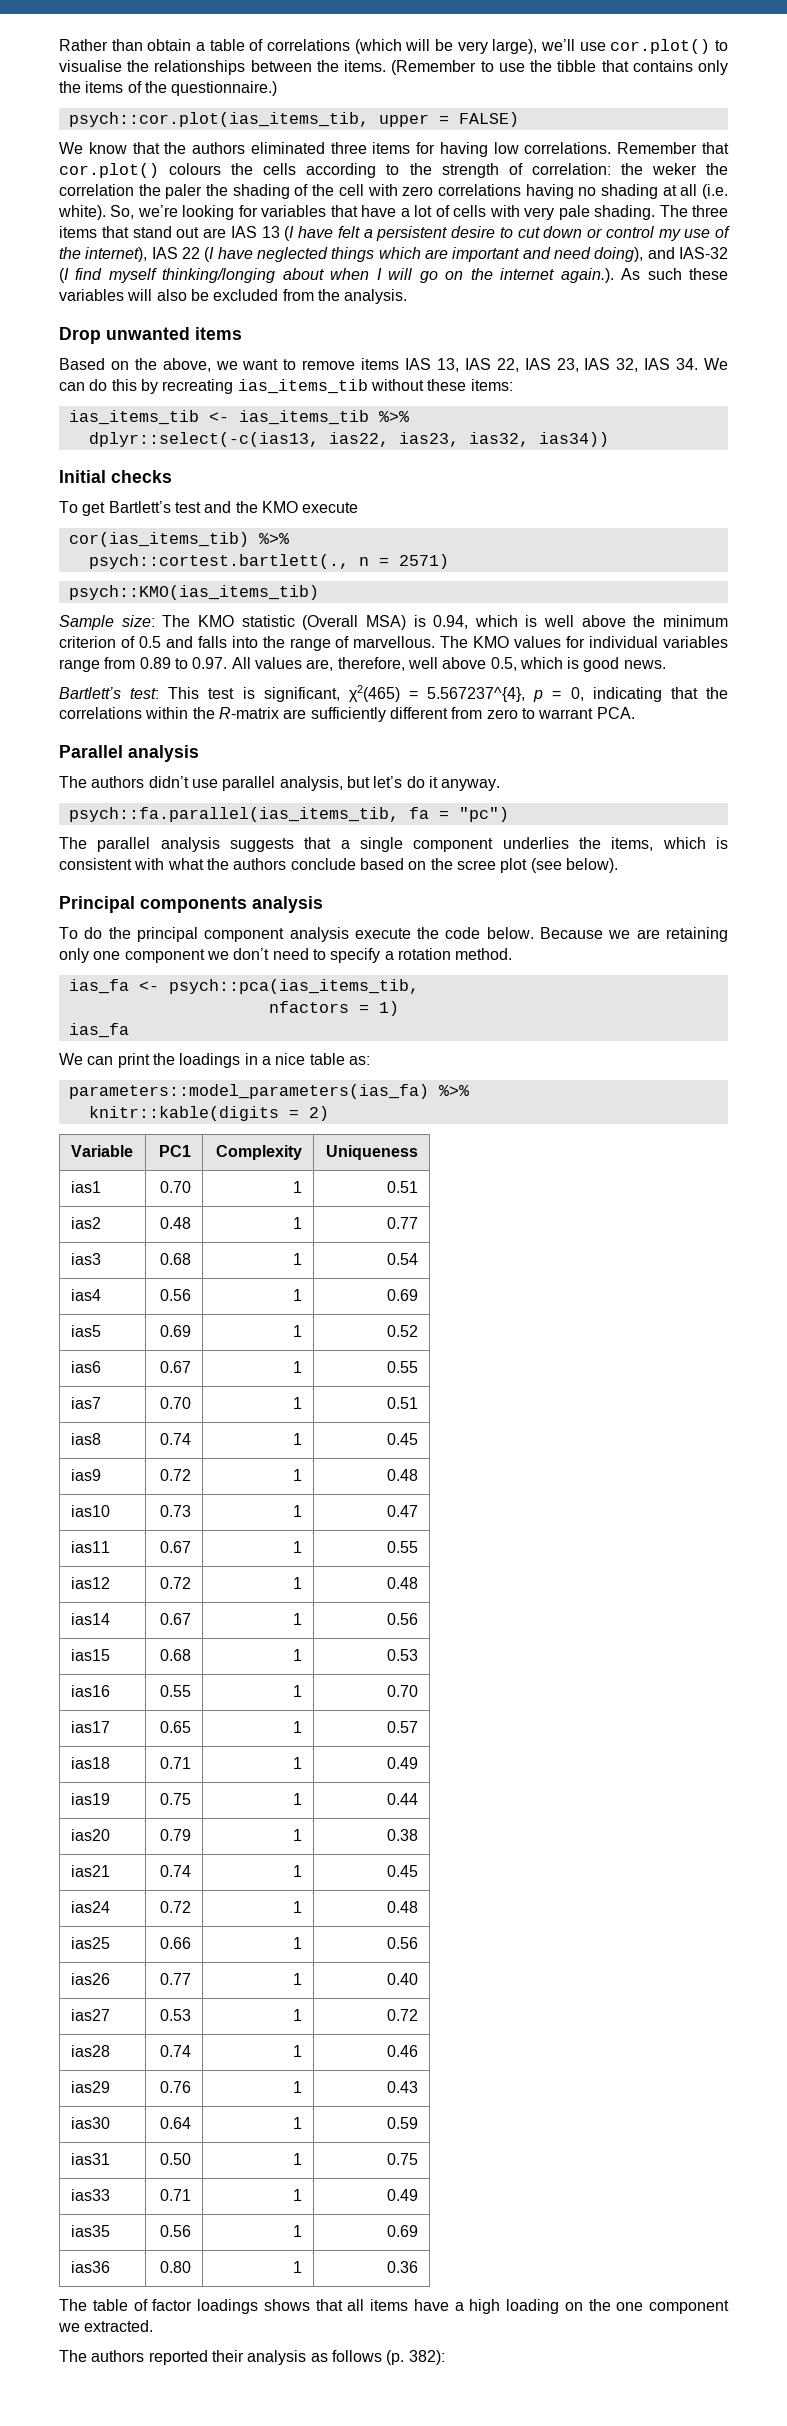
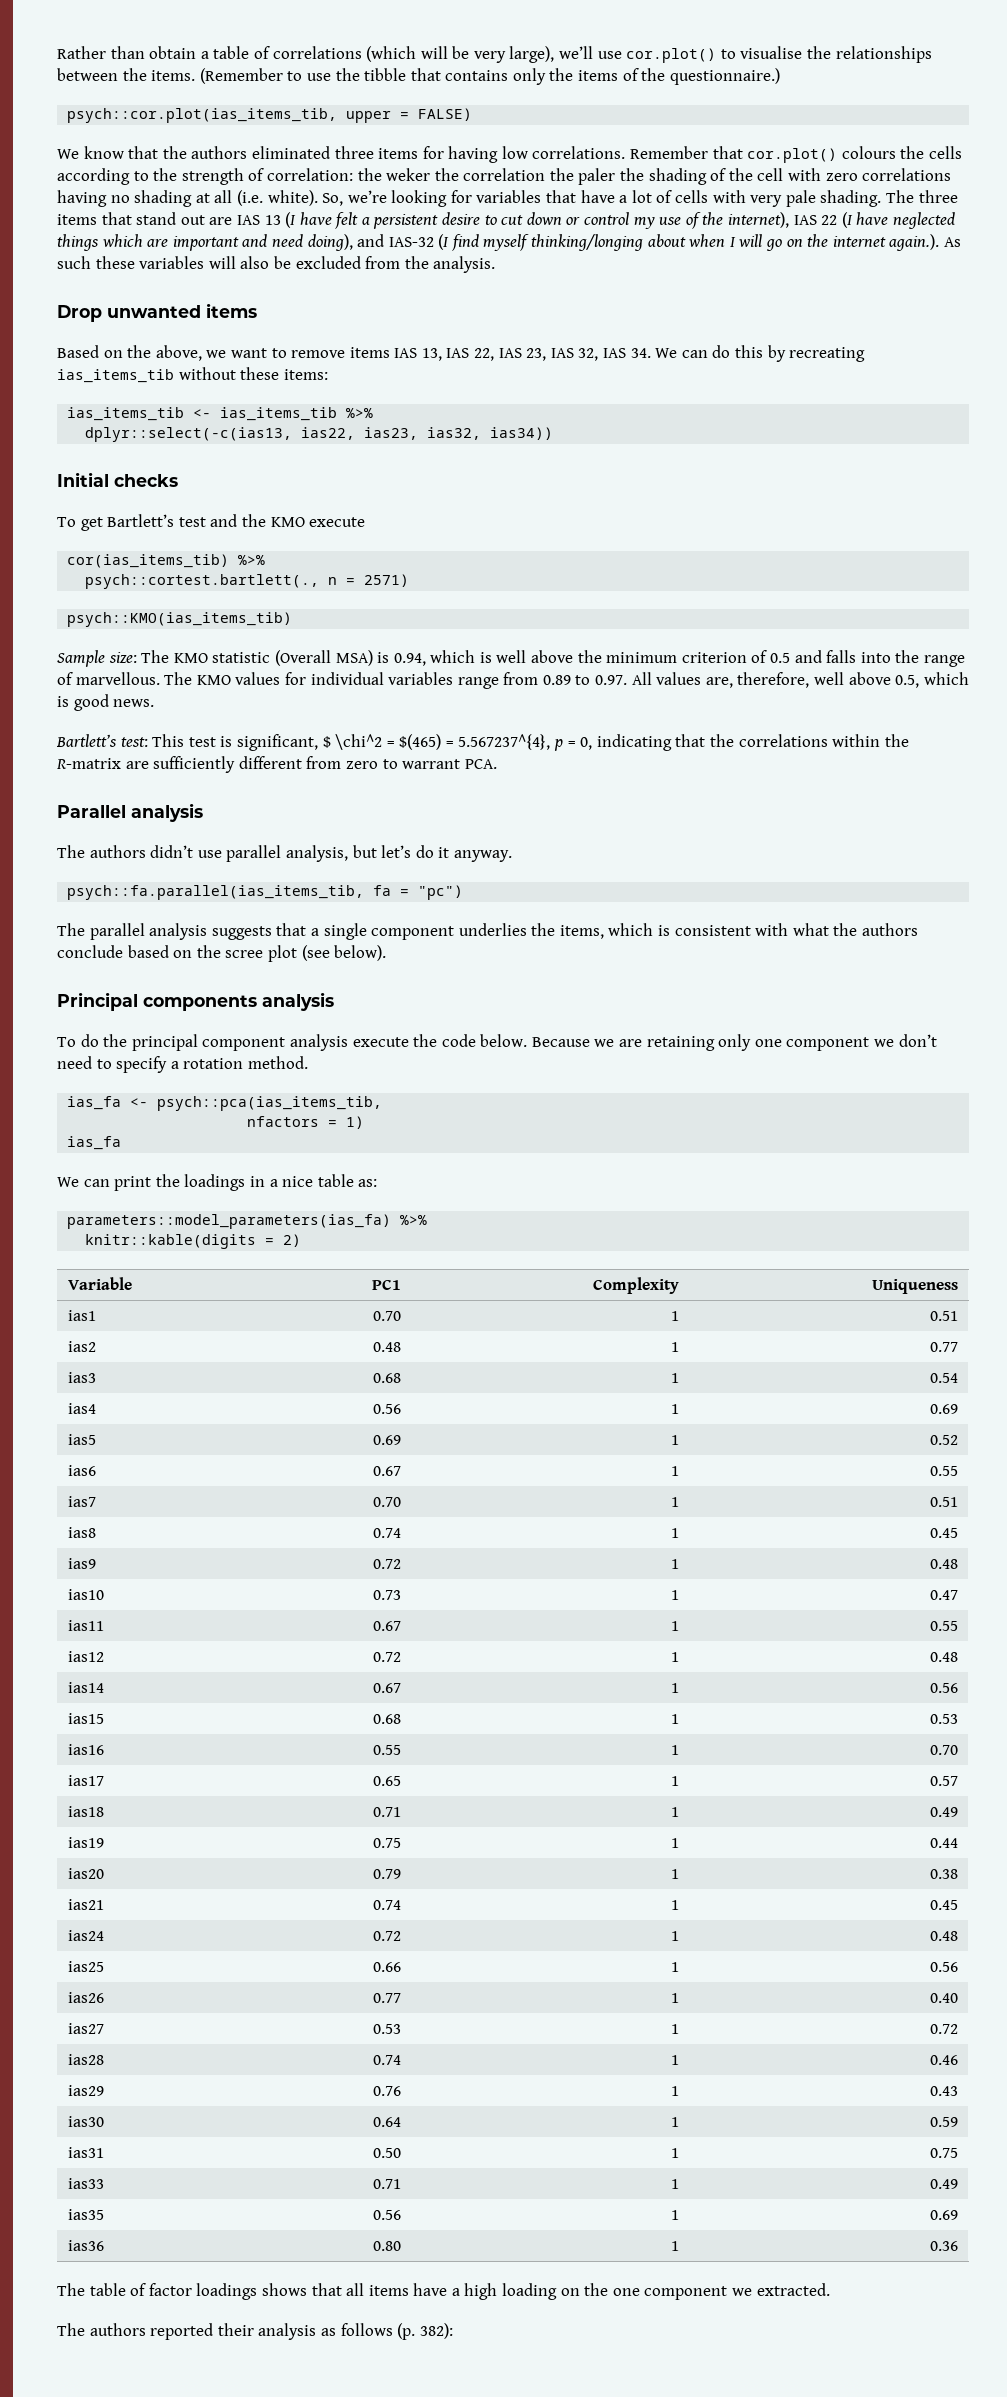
[348,685,400,702] χ2(465) -> [322,734,442,750] $ \chi^2 = $(465)

